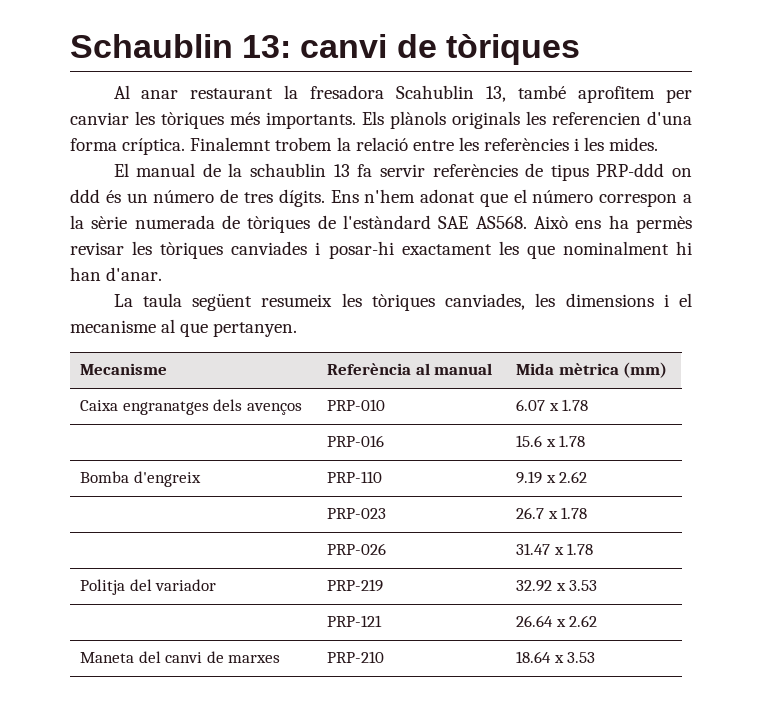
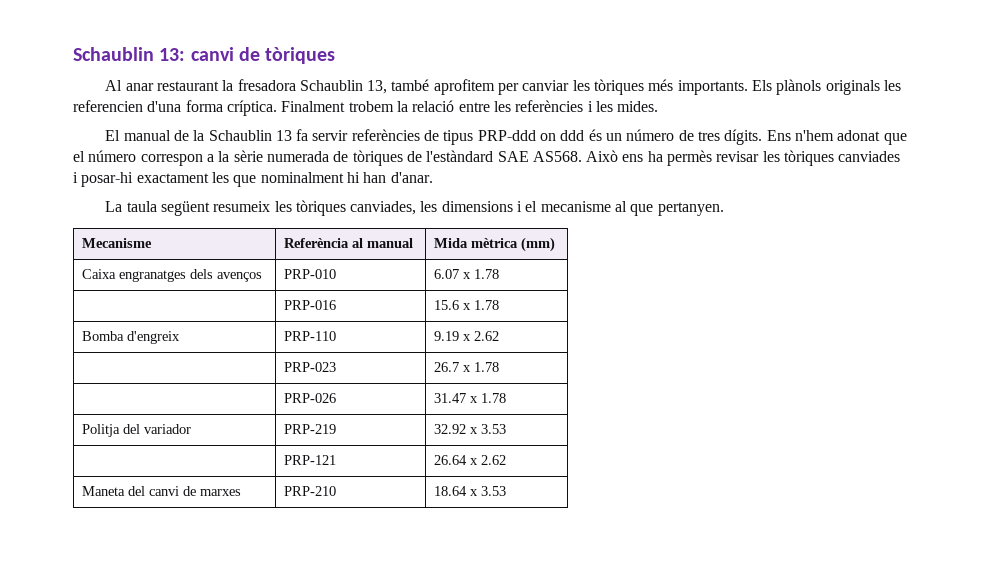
[396,85,475,99] Scahublin -> [299,80,363,91] Schaublin
[190,137,272,151] Finalemnt -> [281,101,346,112] Finalment
[250,163,327,177] schaublin -> [208,130,272,141] Schaublin

